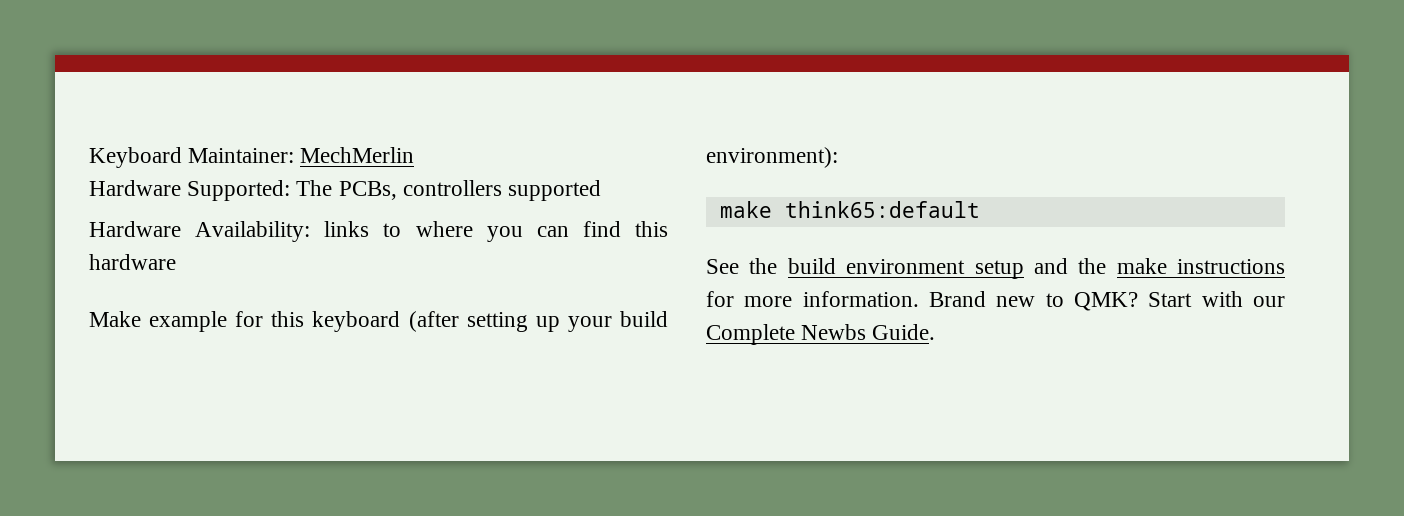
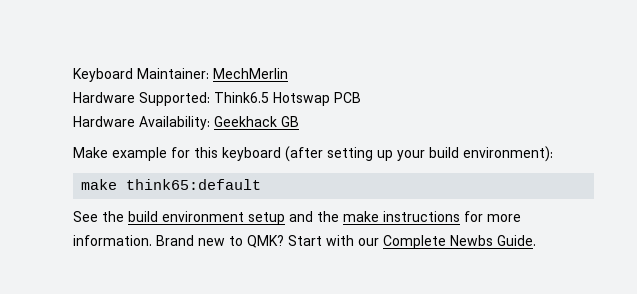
[296,180,602,201] [89,221,668,242] [89,254,176,270] The PCBs, controllers supported // Hardware Availability: links to where you can find this hardware -> [214,92,361,106] [73,116,299,130] Think6.5 Hotswap PCB // Hardware Availability: Geekhack GB

